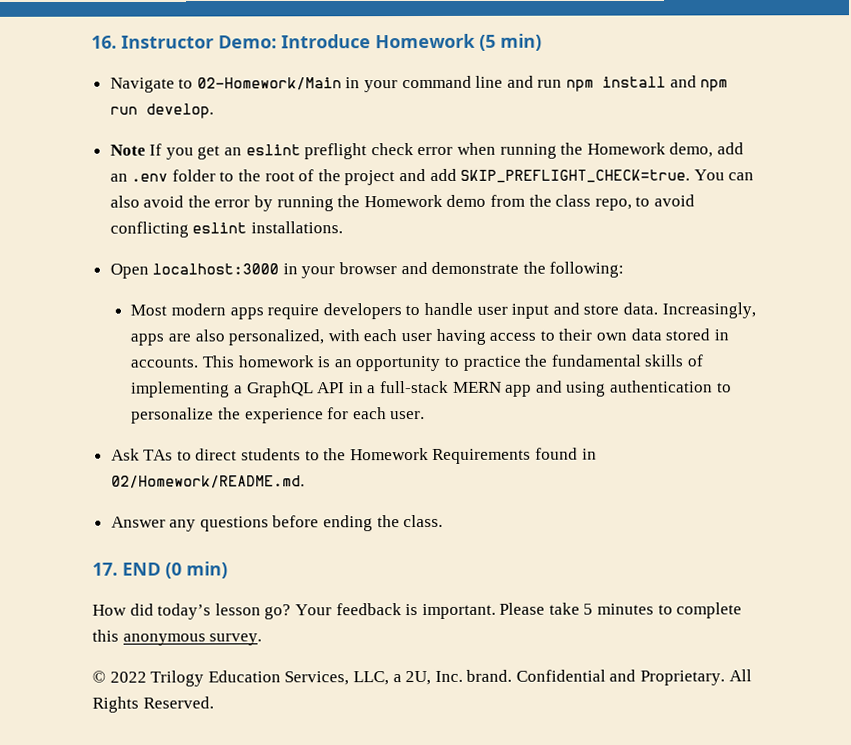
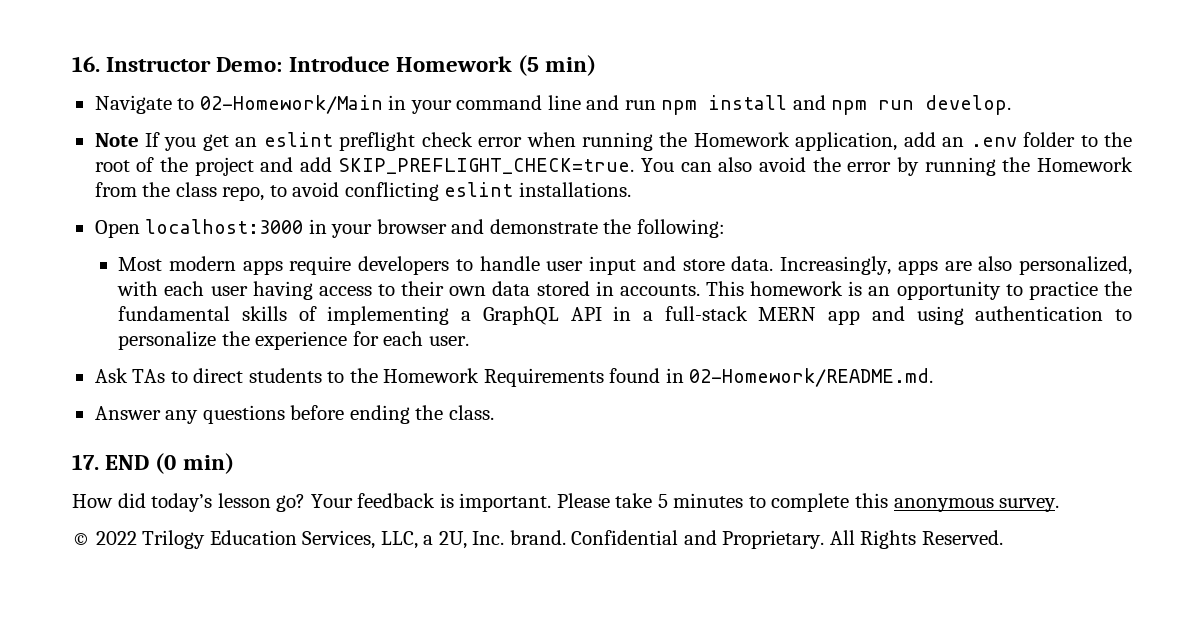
[669,142,714,158] demo, -> [795,132,898,151] application,
[446,194,487,207] demo -> (1134, 164) none
[110,475,305,489] 02/Homework/README.md. -> [689,368,934,387] 02-Homework/README.md.

